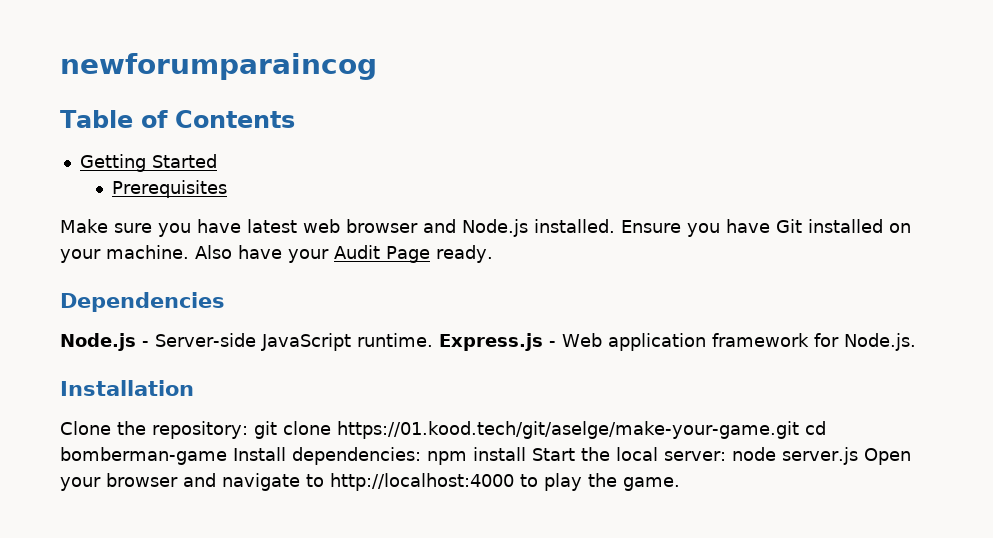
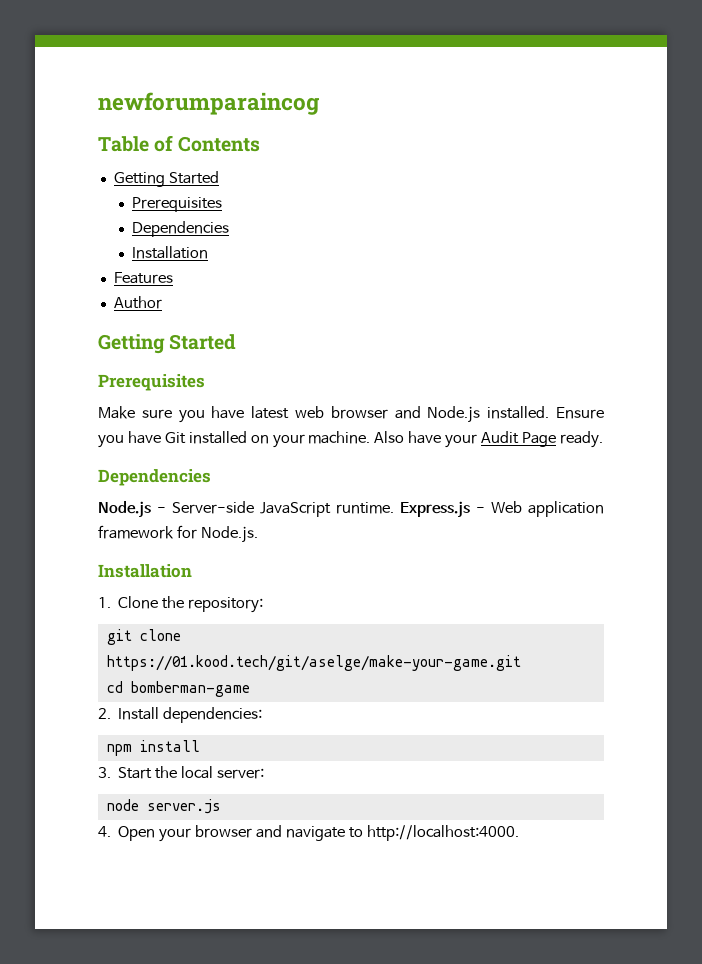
(228, 189) none -> [132,221,230,237] [132,246,209,259] [113,272,173,284] [113,296,162,309] [98,334,237,354] [98,374,205,391] // Dependencies // Installation // Features // Author // Getting Started // Prerequisites
(194, 388) none -> [98,597,111,608] 1.
(248, 430) none -> (264, 605) //
(799, 430) none -> (521, 663) //
(227, 456) none -> [98,708,111,719] // 2.
(421, 456) none -> (263, 715) //
(526, 454) none -> [98,767,111,778] // 3.
(726, 456) none -> (264, 773) //
(858, 456) none -> [98,826,111,837] // 4.
[330,473,680,491] http://localhost:4000 to play the game. -> [366,825,519,841] http://localhost:4000.

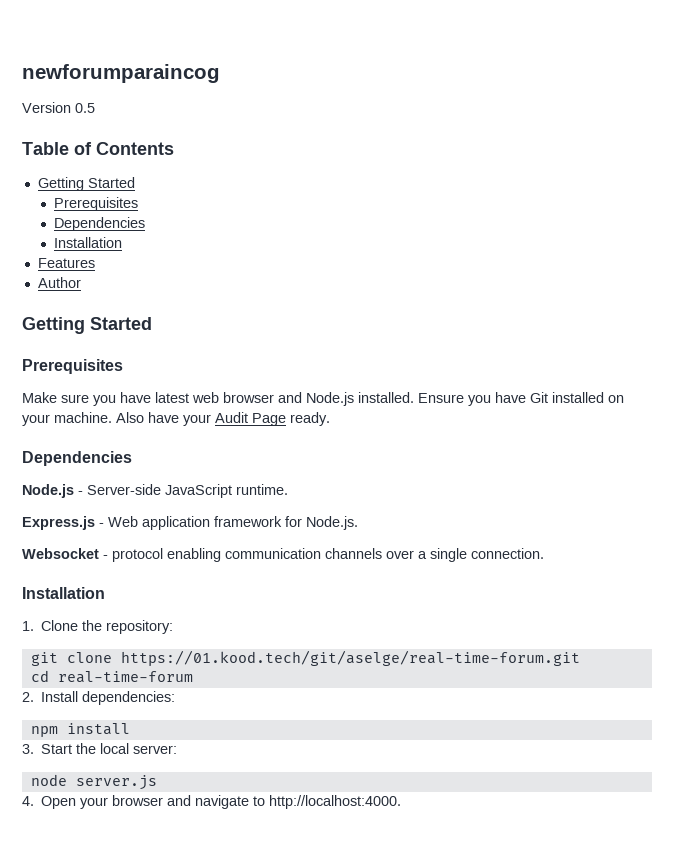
(320, 103) none -> [22,102,95,113] // Version 0.5
(394, 508) none -> (288, 489) //
(258, 534) none -> [22,548,544,562] // Websocket - protocol enabling communication channels over a single connection.
[106,655,521,671] https://01.kood.tech/git/aselge/make-your-game.git -> [120,650,580,666] https://01.kood.tech/git/aselge/real-time-forum.git
[130,681,250,697] bomberman-game -> [57,671,193,683] real-time-forum

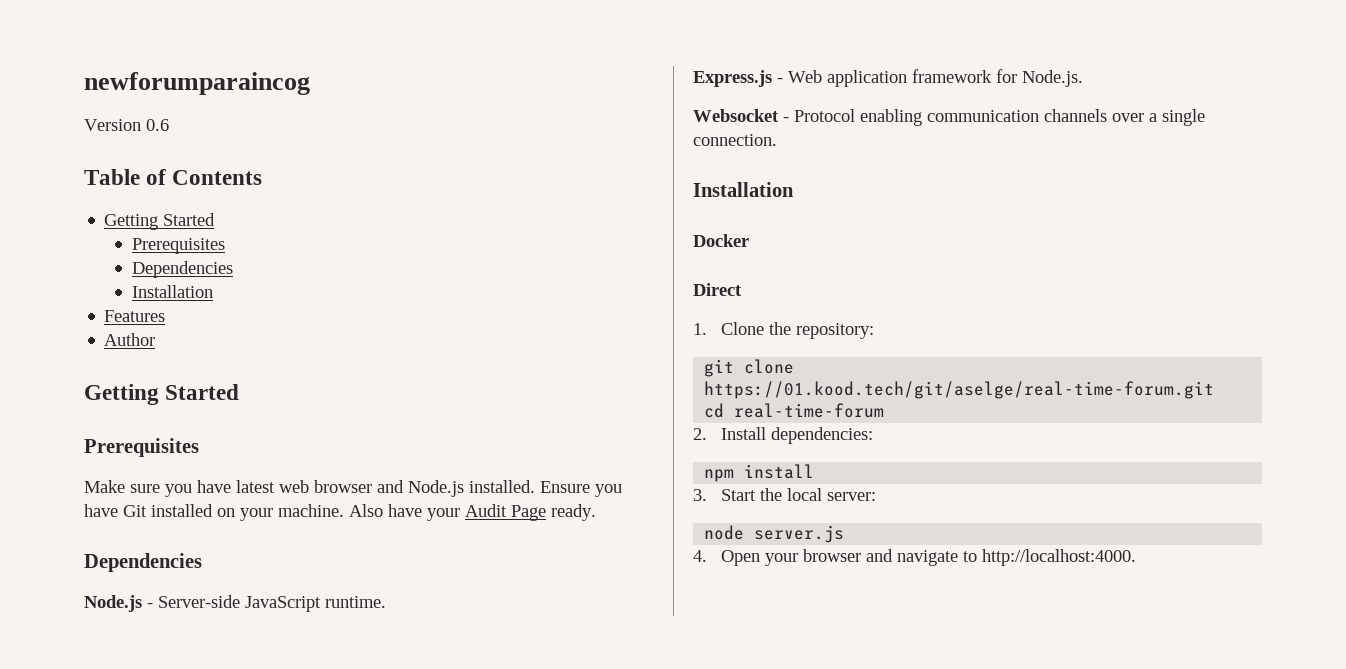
[75,103,95,113] 0.5 -> [146,119,169,131] 0.6
[112,548,163,562] protocol -> [794,109,855,122] Protocol
(105, 593) none -> [693,234,749,247] [693,283,742,296] // Docker // Direct

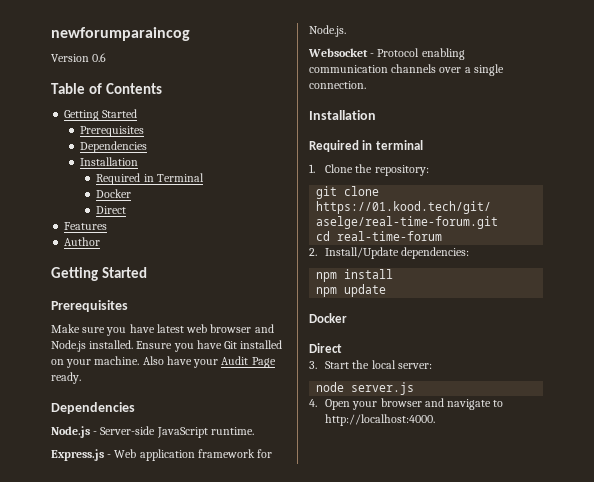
(213, 291) none -> [96,173,204,185] [96,189,132,198] [96,206,127,214] // Required in Terminal // Docker // Direct
[693,234,749,247] [693,283,742,296] Docker // Direct -> [309,140,423,152] Required in terminal
[720,427,766,440] Install -> [325,247,400,259] Install/Update
(815, 471) none -> [316,284,387,297] [309,313,347,323] [309,343,342,353] // npm update // Docker // Direct

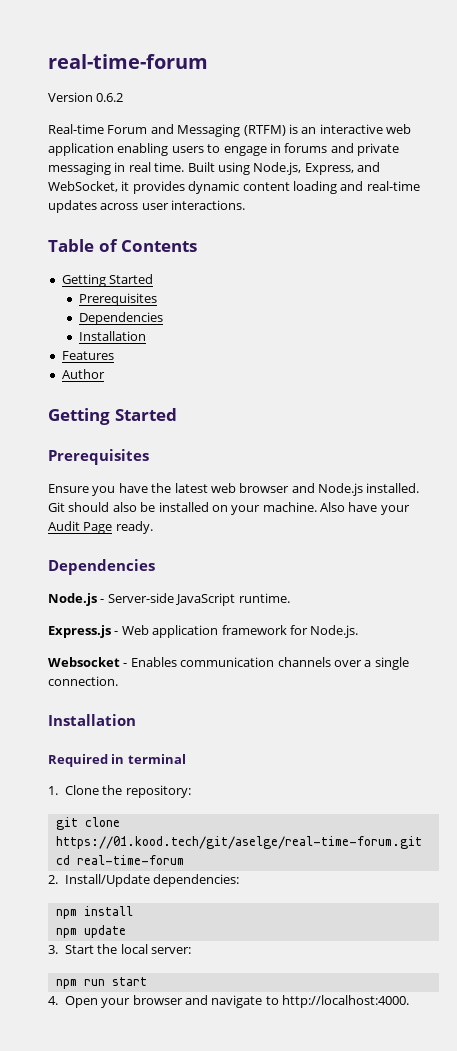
[51,27,190,41] newforumparaincog -> [48,54,208,69] real-time-forum
[92,53,107,62] 0.6 -> [96,93,124,102] [48,124,411,137] [48,143,399,156] [48,162,380,175] [48,181,420,194] [48,200,246,213] 0.6.2 // Real-time Forum and Messaging (RTFM) is an interactive web application enabling users to engage in forums and private messaging in real time. Built using Node.js, Express, and WebSocket, it provides dynamic content loading and real-time updates across user interactions.
[96,173,204,185] [96,189,132,198] [96,206,127,214] // Required in Terminal // Docker // Direct -> (146, 336) none
[51,324,155,336] Make sure you have -> [48,483,172,496] Ensure you have the
[136,340,238,352] Ensure you have Git -> [48,502,156,512] Git should also be
[377,48,465,60] Protocol enabling -> [130,657,177,667] Enables
[309,313,347,323] [309,343,342,353] // Docker // Direct -> (126, 931) none
[316,382,415,395] node server.js -> [55,977,147,989] npm run start

